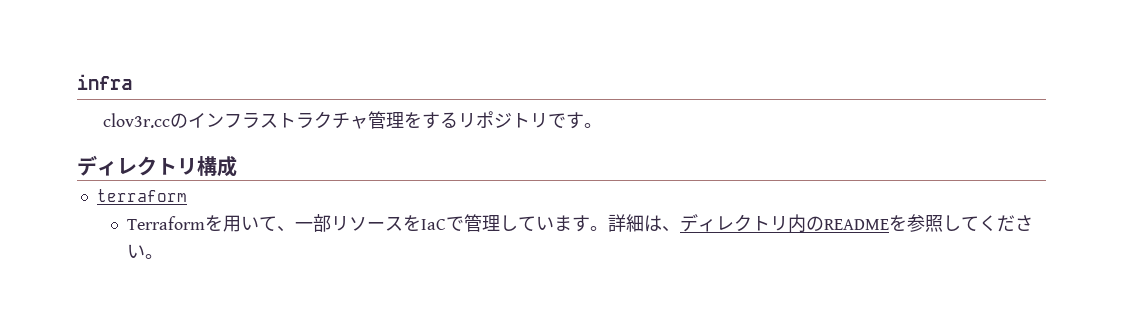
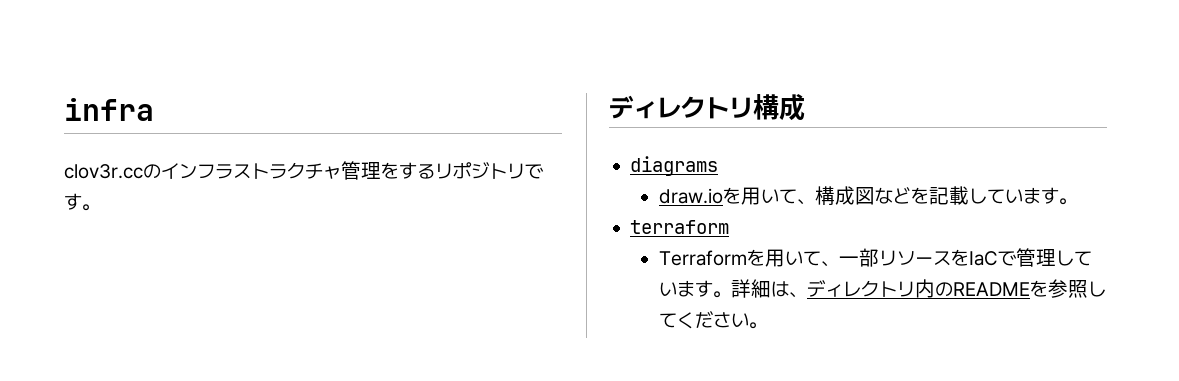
(237, 166) none -> [630,156,719,176] [658,186,1077,205] // diagrams // draw.ioを用いて、構成図などを記載しています。

